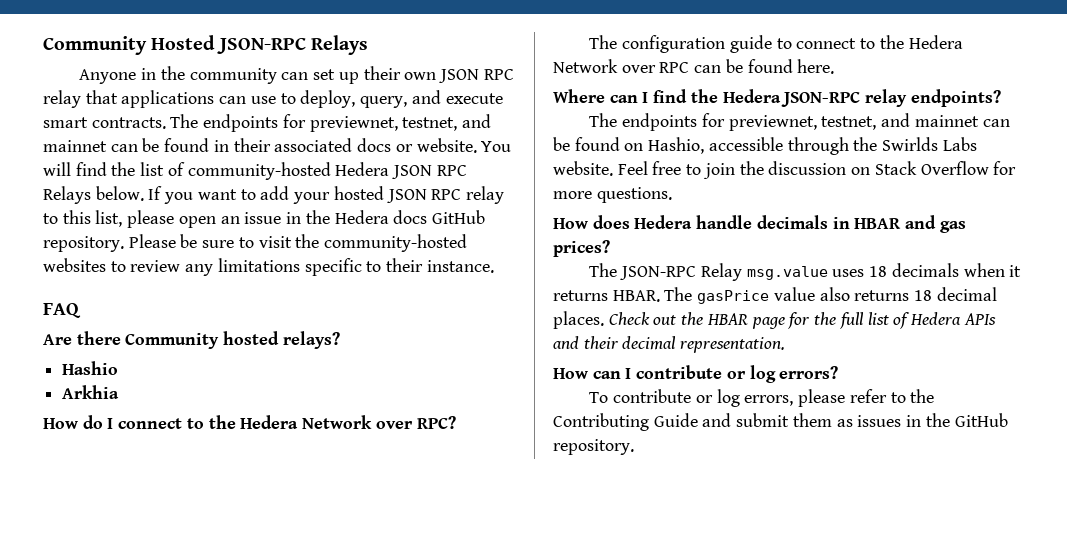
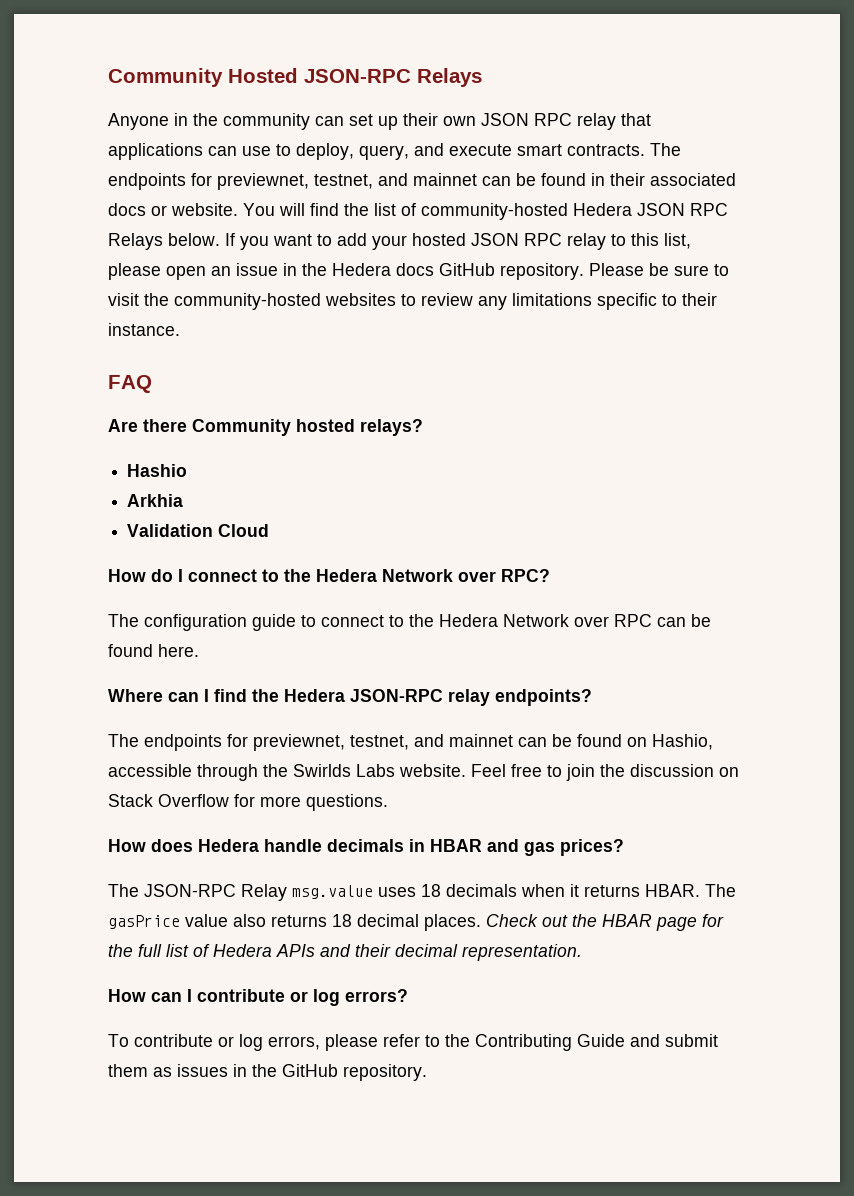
(120, 392) none -> [127,524,270,537] // Validation Cloud

